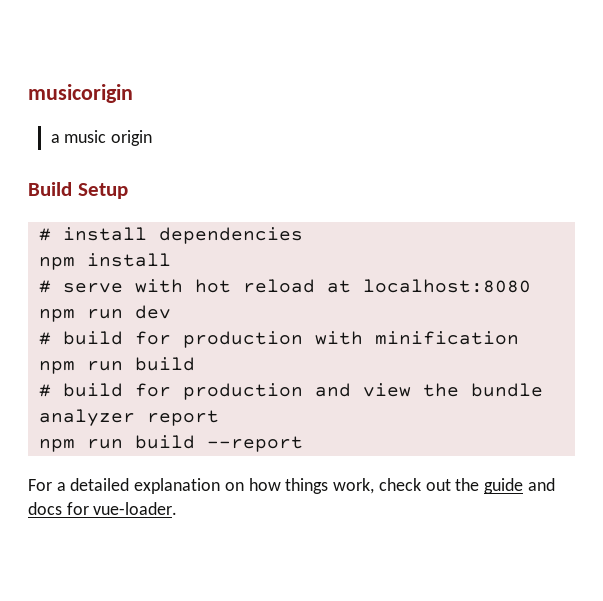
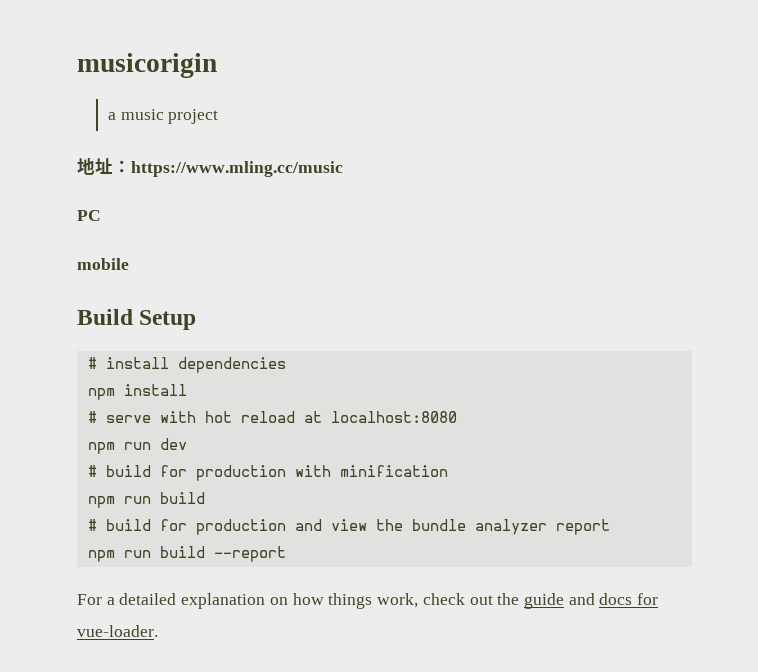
[111,130,153,146] origin -> [168,109,219,124] [77,158,343,177] [77,210,101,221] [77,258,129,270] project // 地址：https://www.mling.cc/music // PC // mobile

